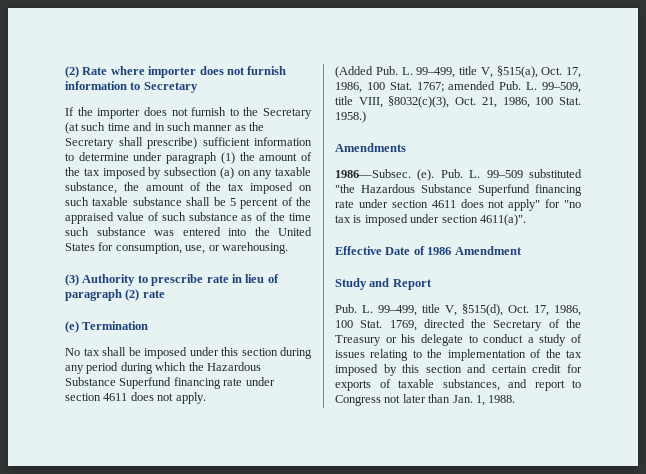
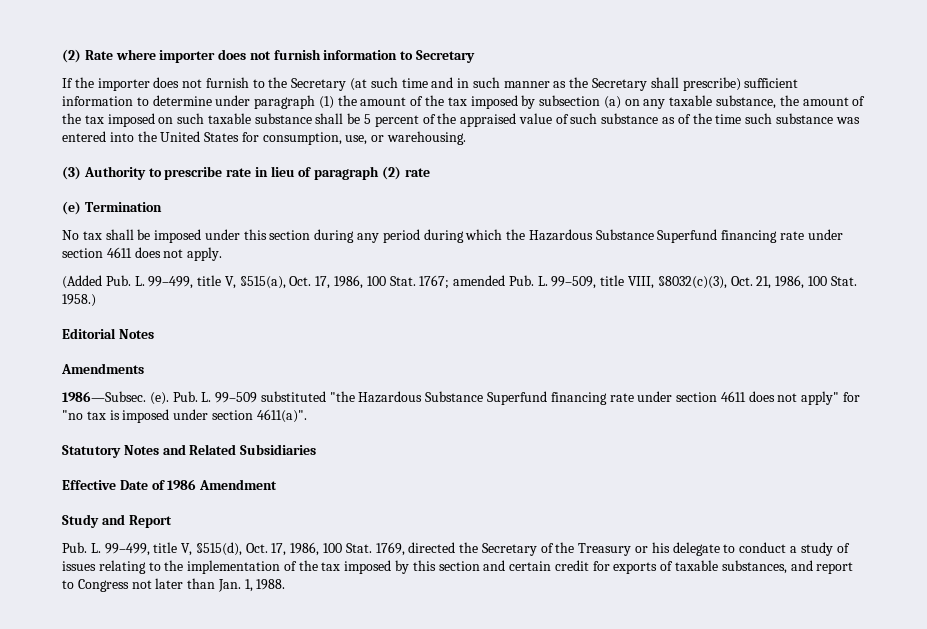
(366, 117) none -> [62,328,154,339] // Editorial Notes
(526, 220) none -> [62,444,317,458] // Statutory Notes and Related Subsidiaries

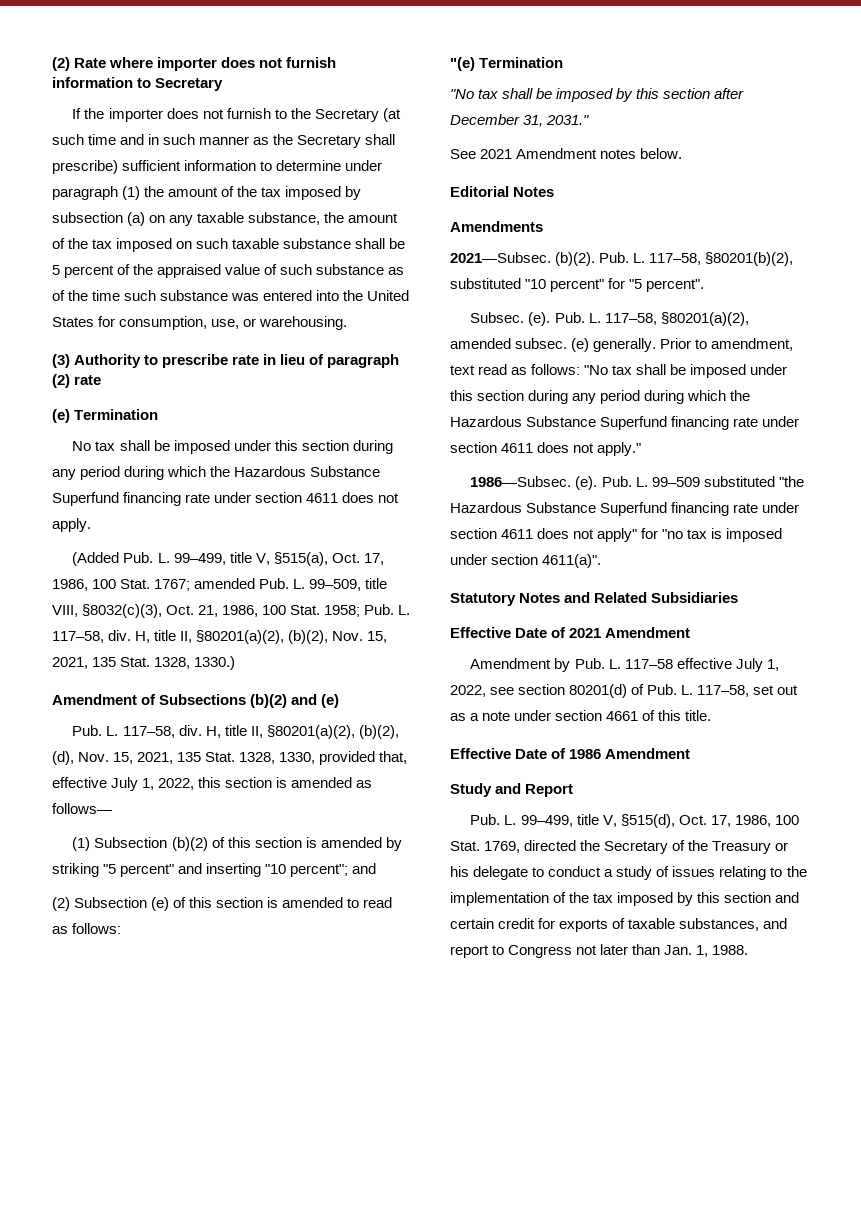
[62,294,96,307] [62,328,154,339] [61,363,144,374] 1958.) // Editorial Notes // Amendments -> [324,604,411,617] [52,630,388,644] [52,656,236,670] [52,694,340,708] [72,725,399,739] [52,751,408,765] [52,777,373,791] [52,803,112,814] [72,837,402,851] [52,863,377,877] [52,897,393,911] [52,923,122,934] [450,57,564,71] [450,88,745,102] [450,114,590,127] [450,148,683,159] [450,186,555,197] [450,221,543,232] [450,252,794,266] [450,278,705,292] [470,312,749,326] [450,338,794,352] [450,364,788,378] [450,390,751,404] [450,416,800,430] [450,442,642,456] 1958; Pub. L. 117–58, div. H, title II, §80201(a)(2), (b)(2), Nov. 15, 2021, 135 Stat. 1328, 1330.) // Amendment of Subsections (b)(2) and (e) // Pub. L. 117–58, div. H, title II, §80201(a)(2), (b)(2), (d), Nov. 15, 2021, 135 Stat. 1328, 1330, provided that, effective July 1, 2022, this section is amended as follows— // (1) Subsection (b)(2) of this section is amended by striking "5 percent" and inserting "10 percent"; and // (2) Subsection (e) of this section is amended to read as follows: // "(e) Termination // "No tax shall be imposed by this section after December 31, 2031." // See 2021 Amendment notes below. // Editorial Notes // Amendments // 2021—Subsec. (b)(2). Pub. L. 117–58, §80201(b)(2), substituted "10 percent" for "5 percent". // Subsec. (e). Pub. L. 117–58, §80201(a)(2), amended subsec. (e) generally. Prior to amendment, text read as follows: "No tax shall be imposed under this section during any period during which the Hazardous Substance Superfund financing rate under section 4611 does not apply."
(317, 449) none -> [450,627,691,638] [470,658,779,672] [450,684,799,698] [450,710,712,721] // Effective Date of 2021 Amendment // Amendment by Pub. L. 117–58 effective July 1, 2022, see section 80201(d) of Pub. L. 117–58, set out as a note under section 4661 of this title.

